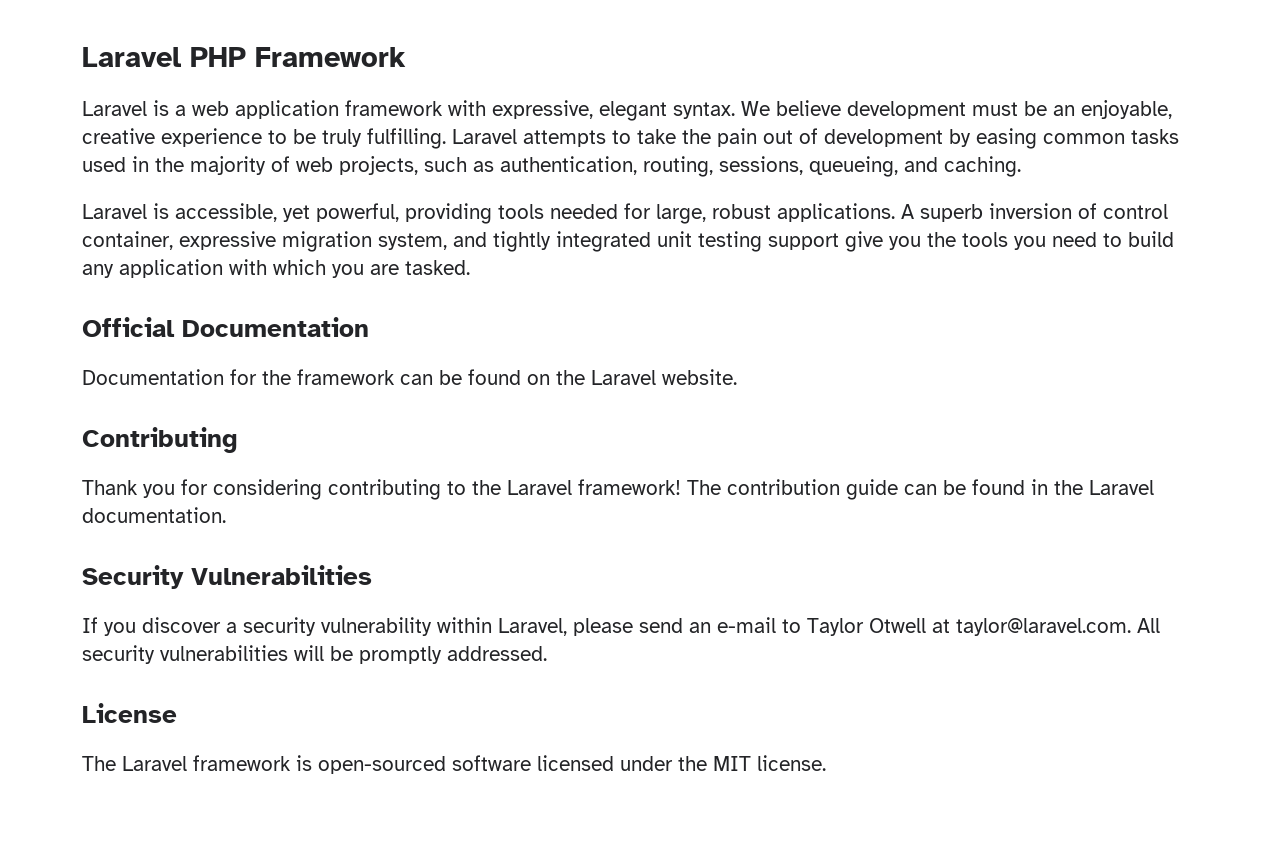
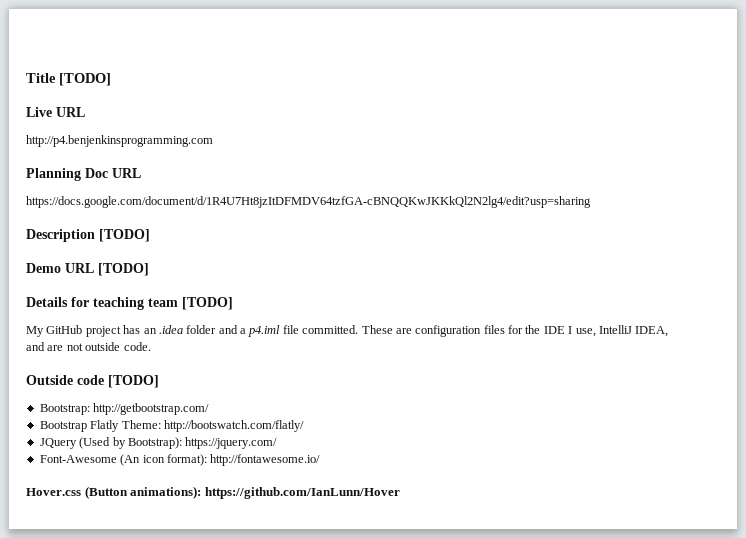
[82,47,406,67] [82,100,1172,121] [82,128,1179,149] [82,156,1021,177] [82,203,1168,224] [82,231,1174,252] [82,259,470,278] [82,317,369,337] [82,369,737,385] [82,427,238,453] [82,479,1154,500] [82,507,226,523] [82,565,372,589] [82,617,1160,636] [82,645,547,664] [82,703,177,723] [82,755,826,774] Laravel PHP Framework // Laravel is a web application framework with expressive, elegant syntax. We believe development must be an enjoyable, creative experience to be truly fulfilling. Laravel attempts to take the pain out of development by easing common tasks used in the majority of web projects, such as authentication, routing, sessions, queueing, and caching. // Laravel is accessible, yet powerful, providing tools needed for large, robust applications. A superb inversion of control container, expressive migration system, and tightly integrated unit testing support give you the tools you need to build any application with which you are tasked. // Official Documentation // Documentation for the framework can be found on the Laravel website. // Contributing // Thank you for considering contributing to the Laravel framework! The contribution guide can be found in the Laravel documentation. // Security Vulnerabilities // If you discover a security vulnerability within Laravel, please send an e-mail to Taylor Otwell at taylor@laravel.com. All security vulnerabilities will be promptly addressed. // License // The Laravel framework is open-sourced software licensed under the MIT license. -> [26,73,111,86] [26,107,85,117] [26,135,213,147] [26,168,141,181] [26,196,591,208] [26,229,150,242] [26,263,149,276] [26,297,233,310] [26,325,669,337] [26,342,151,351] [26,375,159,388] [39,403,210,415] [39,420,304,432] [39,437,278,449] [39,454,321,466] [26,486,400,499] Title [TODO] // Live URL // http://p4.benjenkinsprogramming.com // Planning Doc URL // https://docs.google.com/document/d/1R4U7Ht8jzItDFMDV64tzfGA-cBNQQKwJKKkQl2N2lg4/edit?usp=sharing // Description [TODO] // Demo URL [TODO] // Details for teaching team [TODO] // My GitHub project has an .idea folder and a p4.iml file committed. These are configuration files for the IDE I use, IntelliJ IDEA, and are not outside code. // Outside code [TODO] // Bootstrap: http://getbootstrap.com/ // Bootstrap Flatly Theme: http://bootswatch.com/flatly/ // JQuery (Used by Bootstrap): https://jquery.com/ // Font-Awesome (An icon format): http://fontawesome.io/ // Hover.css (Button animations): https://github.com/IanLunn/Hover

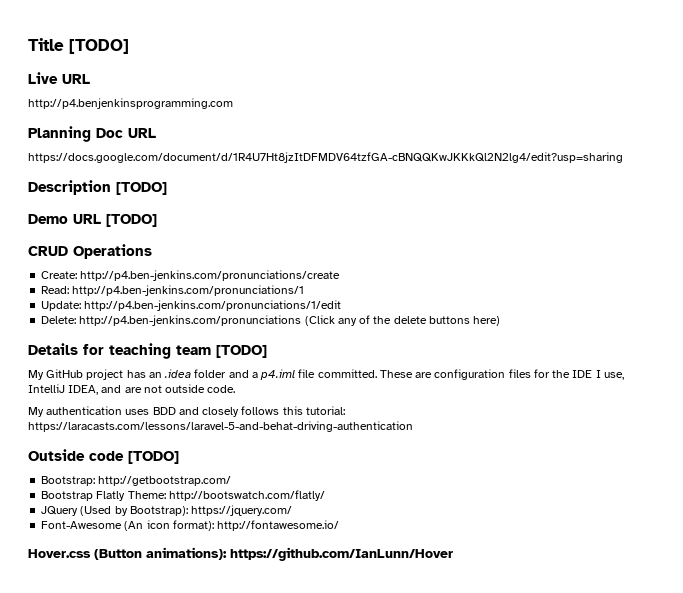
(149, 269) none -> [28,244,152,259] [41,270,341,281] [41,285,305,296] [41,300,342,311] [41,315,501,326] // CRUD Operations // Create: http://p4.ben-jenkins.com/pronunciations/create // Read: http://p4.ben-jenkins.com/pronunciations/1 // Update: http://p4.ben-jenkins.com/pronunciations/1/edit // Delete: http://p4.ben-jenkins.com/pronunciations (Click any of the delete buttons here)
(151, 346) none -> [28,406,345,417] [28,421,413,432] // My authentication uses BDD and closely follows this tutorial: https://laracasts.com/lessons/laravel-5-and-behat-driving-authentication

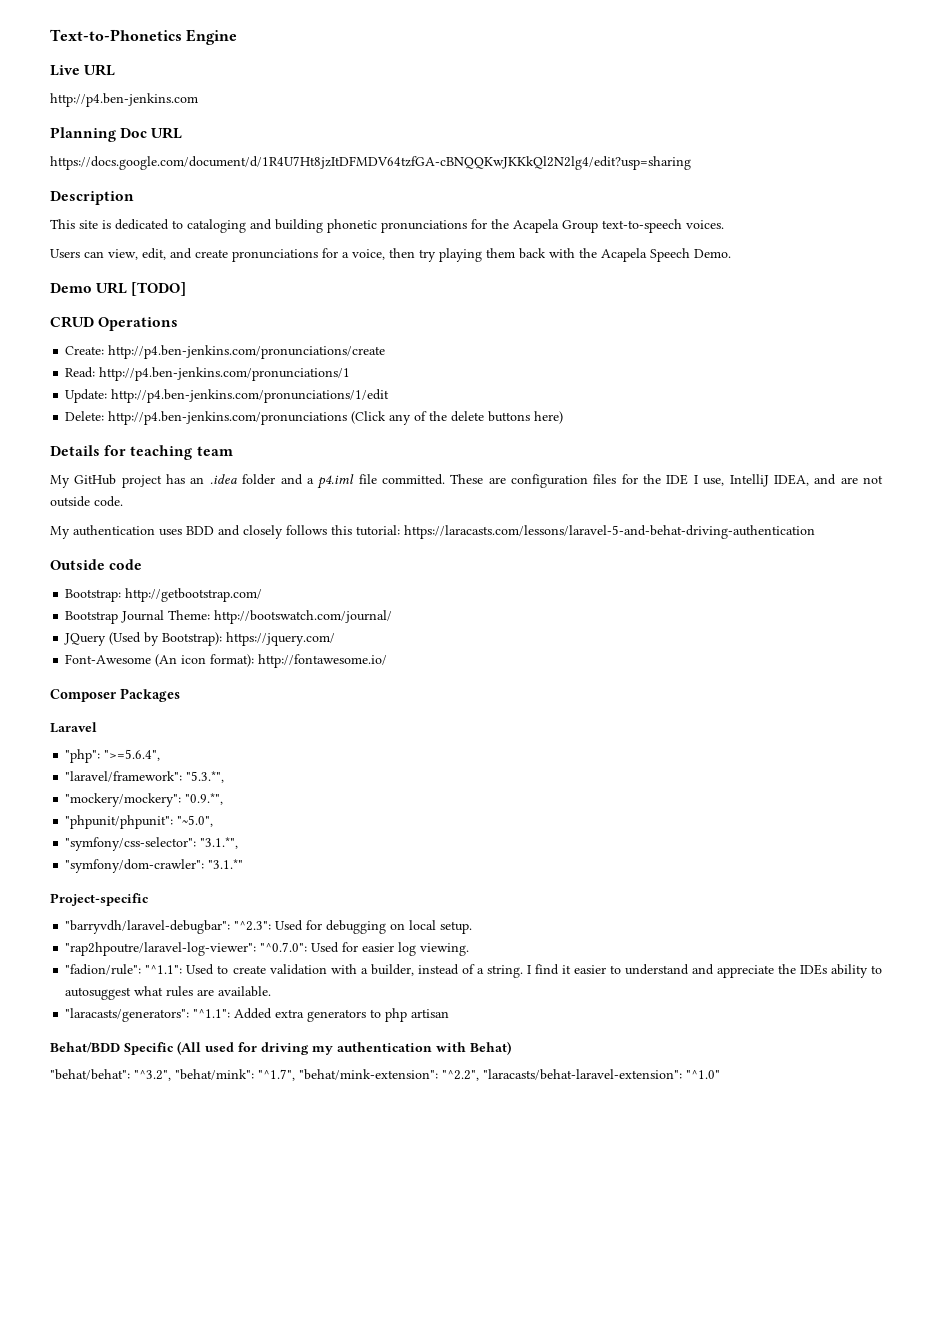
[28,38,129,54] Title [TODO] -> [50,29,238,45] Text-to-Phonetics Engine
[28,98,233,109] http://p4.benjenkinsprogramming.com -> [50,93,198,107] http://p4.ben-jenkins.com
[116,182,167,195] [TODO] -> [50,219,724,233] [50,248,731,262] // This site is dedicated to cataloging and building phonetic pronunciations for the Acapela Group text-to-speech voices. // Users can view, edit, and create pronunciations for a voice, then try playing them back with the Acapela Speech Demo.
[216,345,267,358] [TODO] -> (233, 451) none
[128,451,179,464] [TODO] -> (143, 564) none
[96,490,325,501] Flatly Theme: http://bootswatch.com/flatly/ -> [121,610,393,624] Journal Theme: http://bootswatch.com/journal/
[28,547,453,561] Hover.css (Button animations): https://github.com/IanLunn/Hover -> [50,688,180,702] [50,722,97,733] [65,749,161,763] [65,771,225,783] [65,793,224,807] [65,815,214,829] [65,837,239,851] [65,859,244,873] [50,893,148,906] [65,920,473,934] [65,942,470,956] [65,964,882,978] [65,986,272,1000] [65,1008,450,1022] [50,1041,511,1055] [50,1069,720,1081] Composer Packages // Laravel // "php": ">=5.6.4", // "laravel/framework": "5.3.*", // "mockery/mockery": "0.9.*", // "phpunit/phpunit": "~5.0", // "symfony/css-selector": "3.1.*", // "symfony/dom-crawler": "3.1.*" // Project-specific // "barryvdh/laravel-debugbar": "^2.3": Used for debugging on local setup. // "rap2hpoutre/laravel-log-viewer": "^0.7.0": Used for easier log viewing. // "fadion/rule": "^1.1": Used to create validation with a builder, instead of a string. I find it easier to understand and appreciate the IDEs ability to autosuggest what rules are available. // "laracasts/generators": "^1.1": Added extra generators to php artisan // Behat/BDD Specific (All used for driving my authentication with Behat) // "behat/behat": "^3.2", "behat/mink": "^1.7", "behat/mink-extension": "^2.2", "laracasts/behat-laravel-extension": "^1.0"

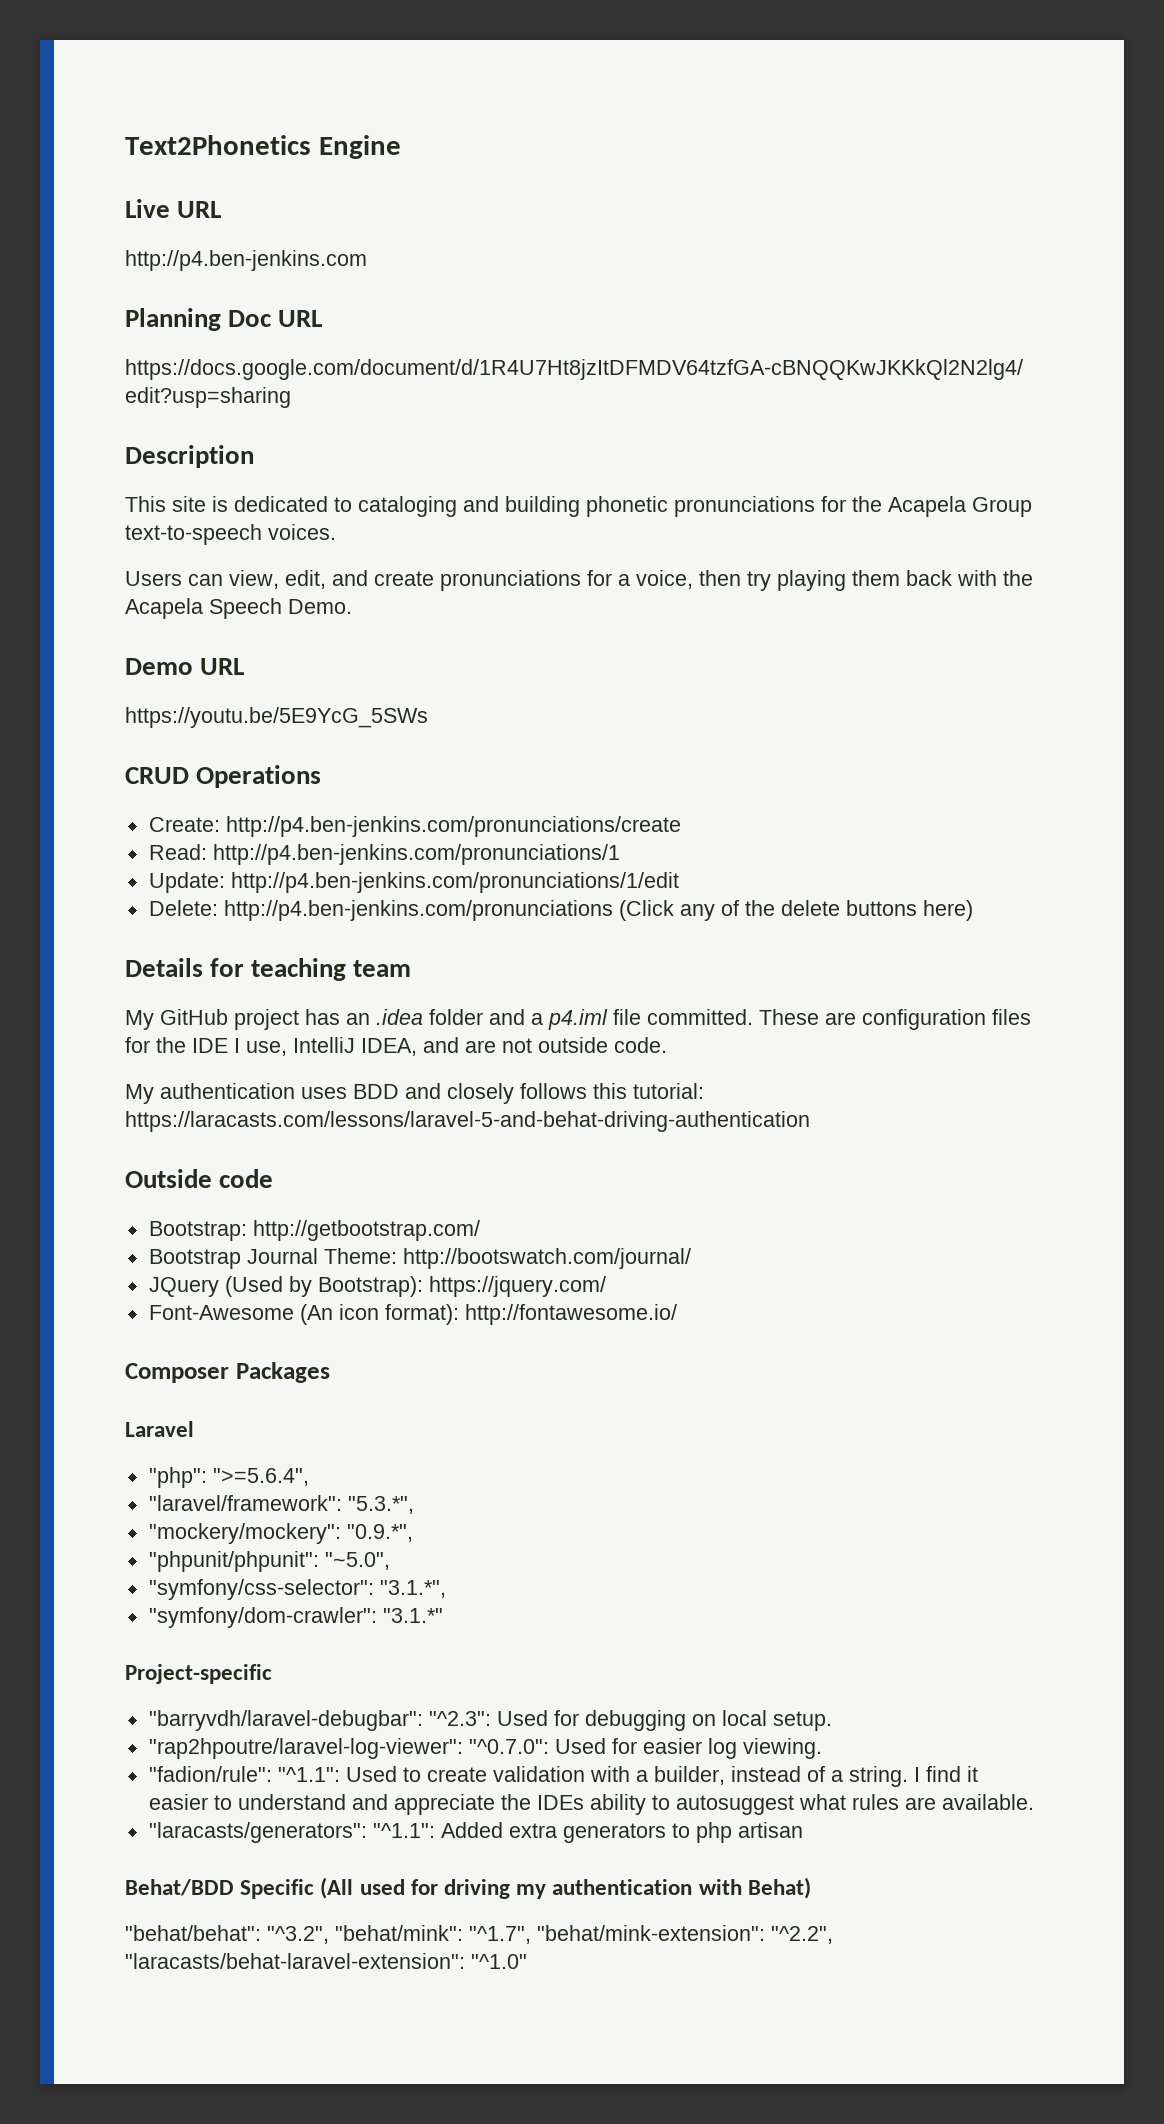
[50,29,182,41] Text-to-Phonetics -> [125,135,311,155] Text2Phonetics
[131,282,187,296] [TODO] -> [125,707,428,728] // https://youtu.be/5E9YcG_5SWs

